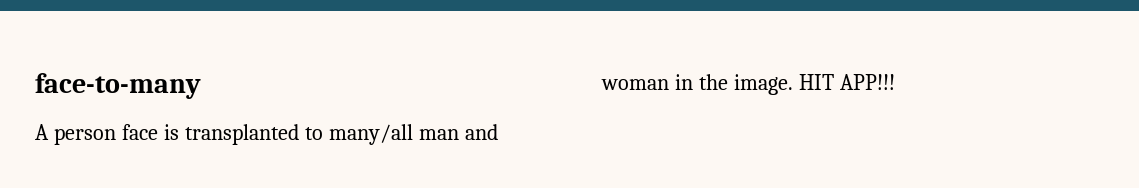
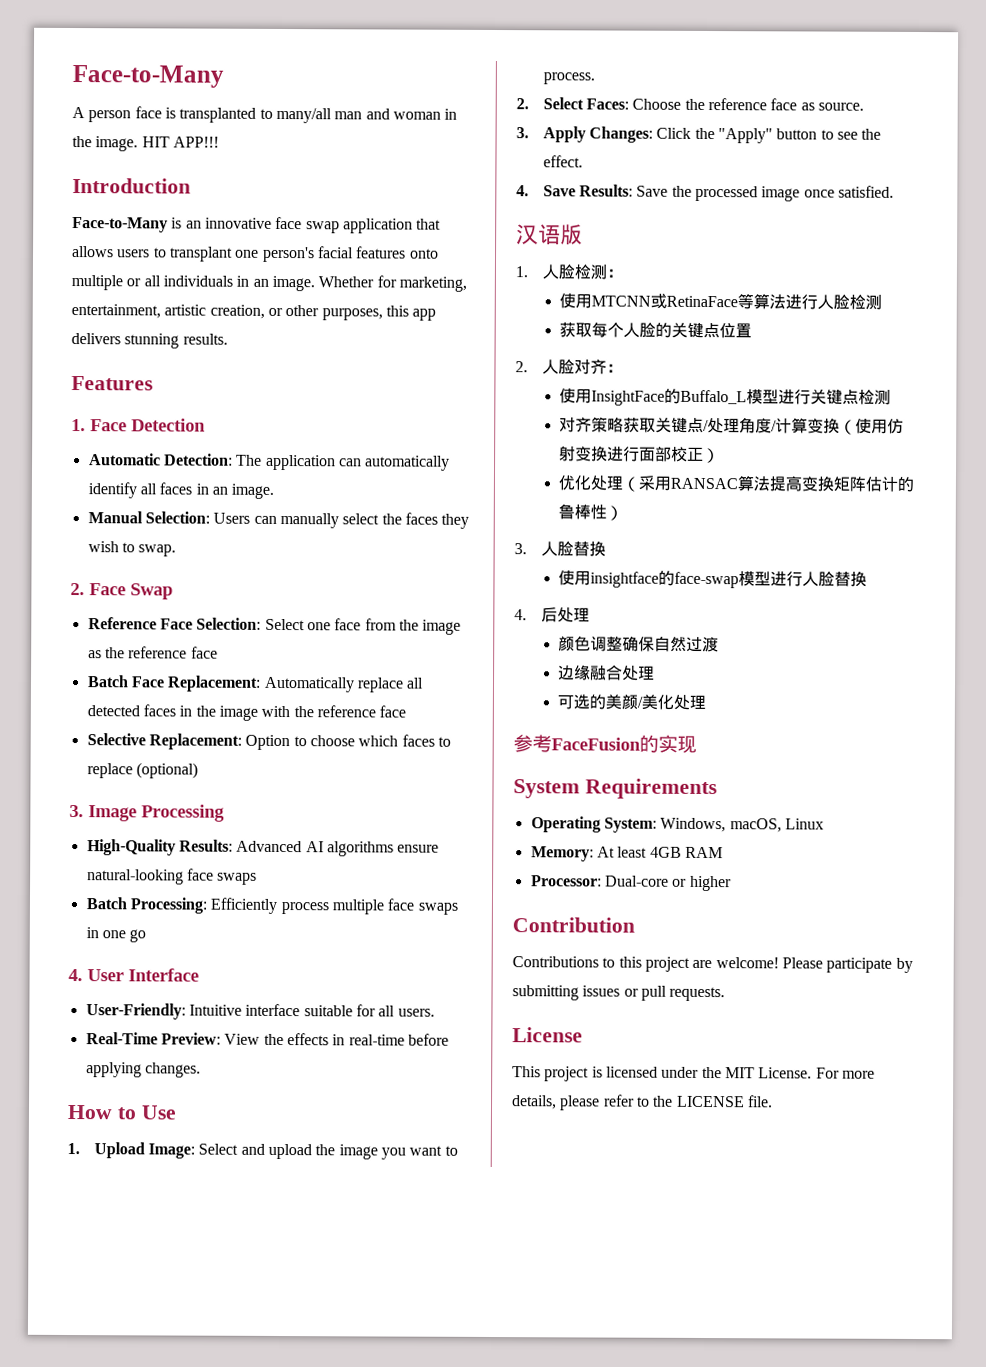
[35,73,201,99] face-to-many -> [72,65,224,88] Face-to-Many
(895, 82) none -> [72,178,191,194] [72,216,442,234] [72,246,439,263] [71,275,467,292] [71,304,437,321] [71,333,228,349] [71,376,153,391] [71,418,206,432] [88,453,451,471] [87,482,275,499] [87,511,470,529] [87,541,177,557] [70,583,173,600] [87,617,462,635] [87,646,218,659] [86,675,425,693] [86,704,407,721] [86,733,451,751] [86,762,198,779] [69,804,225,822] [86,839,440,857] [86,868,258,885] [85,897,458,915] [85,927,147,943] [68,968,199,982] [85,1003,435,1020] [85,1032,449,1046] [85,1062,201,1078] [67,1105,177,1120] [67,1142,458,1160] [542,72,595,85] [516,97,864,111] [516,126,882,144] [542,155,583,168] [516,184,894,202] [516,224,583,245] [515,264,623,280] [559,293,883,310] [559,322,753,339] [515,359,623,375] [559,388,892,406] [559,416,905,435] [559,446,721,464] [558,475,915,492] [558,503,624,521] [514,541,606,557] [558,570,868,589] [514,607,590,623] [558,636,720,653] [558,664,656,681] [557,694,707,710] [513,734,697,753] [513,778,717,800] [530,816,824,833] [530,846,723,862] [530,875,732,892] [512,917,635,933] [512,956,913,973] [512,985,726,1002] [512,1027,583,1043] [512,1066,875,1082] [511,1094,773,1111] // Introduction // Face-to-Many is an innovative face swap application that allows users to transplant one person's facial features onto multiple or all individuals in an image. Whether for marketing, entertainment, artistic creation, or other purposes, this app delivers stunning results. // Features // 1. Face Detection // Automatic Detection: The application can automatically identify all faces in an image. // Manual Selection: Users can manually select the faces they wish to swap. // 2. Face Swap // Reference Face Selection: Select one face from the image as the reference face // Batch Face Replacement: Automatically replace all detected faces in the image with the reference face // Selective Replacement: Option to choose which faces to replace (optional) // 3. Image Processing // High-Quality Results: Advanced AI algorithms ensure natural-looking face swaps // Batch Processing: Efficiently process multiple face swaps in one go // 4. User Interface // User-Friendly: Intuitive interface suitable for all users. // Real-Time Preview: View the effects in real-time before applying changes. // How to Use // 1. Upload Image: Select and upload the image you want to process. // 2. Select Faces: Choose the reference face as source. // 3. Apply Changes: Click the "Apply" button to see the effect. // 4. Save Results: Save the processed image once satisfied. // 汉语版 // 1.人脸检测： // 使用MTCNN或RetinaFace等算法进行人脸检测 // 获取每个人脸的关键点位置 // 2.人脸对齐： // 使用InsightFace的Buffalo_L模型进行关键点检测 // 对齐策略获取关键点/处理角度/计算变换（使用仿射变换进行面部校正） // 优化处理（采用RANSAC算法提高变换矩阵估计的鲁棒性） // 3.人脸替换 // 使用insightface的face-swap模型进行人脸替换 // 4.后处理 // 颜色调整确保自然过渡 // 边缘融合处理 // 可选的美颜/美化处理 // 参考FaceFusion的实现 // System Requirements // Operating System: Windows, macOS, Linux // Memory: At least 4GB RAM // Processor: Dual-core or higher // Contribution // Contributions to this project are welcome! Please participate by submitting issues or pull requests. // License // This project is licensed under the MIT License. For more details, please refer to the LICENSE file.

